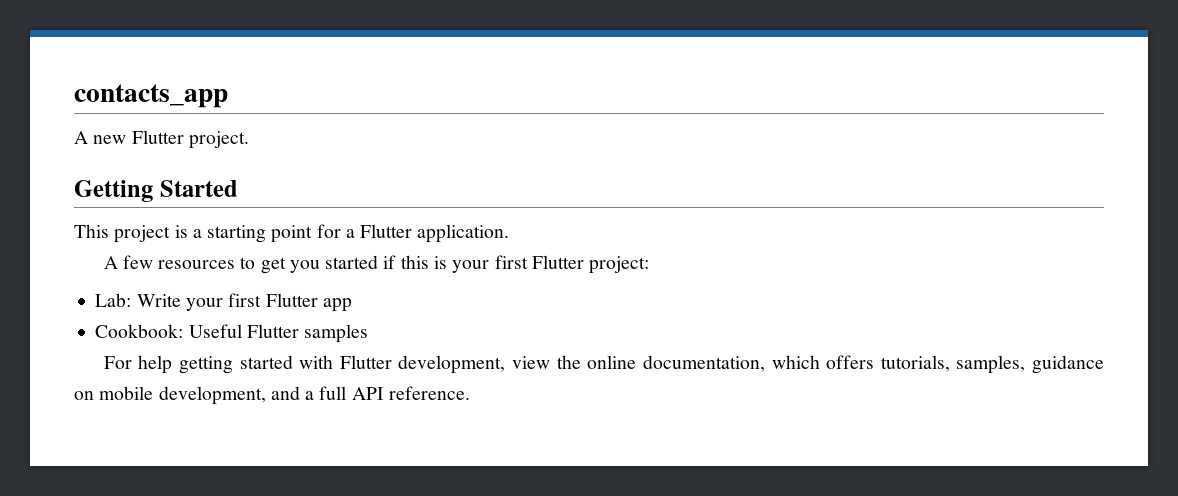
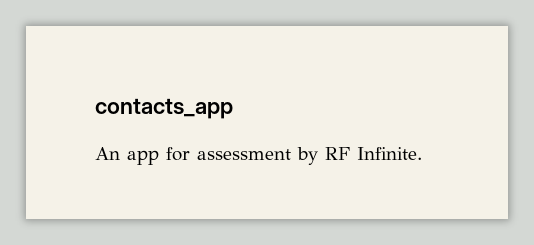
[74,130,249,149] [74,180,238,202] [74,224,510,243] [103,255,650,274] [95,293,352,312] [95,324,369,343] [103,355,1104,374] [74,386,470,405] A new Flutter project. // Getting Started // This project is a starting point for a Flutter application. // A few resources to get you started if this is your first Flutter project: // Lab: Write your first Flutter app // Cookbook: Useful Flutter samples // For help getting started with Flutter development, view the online documentation, which offers tutorials, samples, guidance on mobile development, and a full API reference. -> [95,147,422,165] An app for assessment by RF Infinite.

